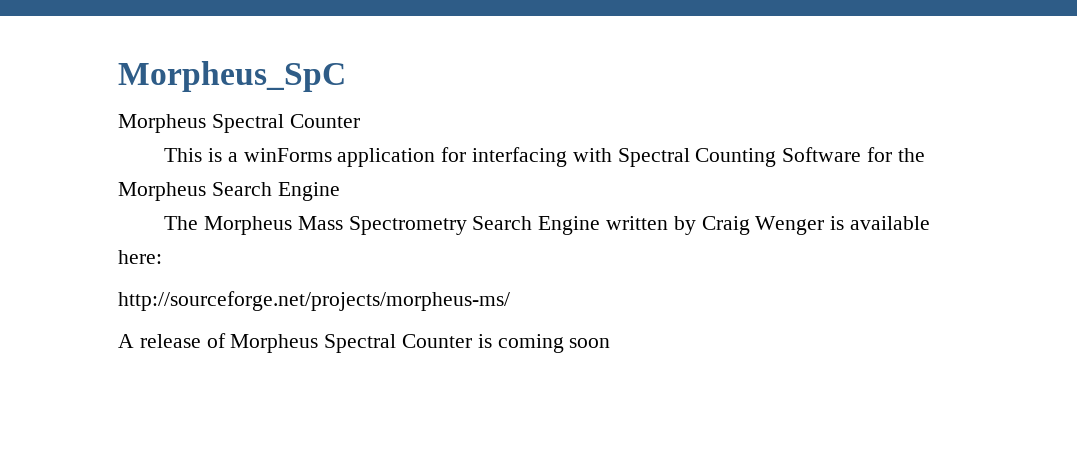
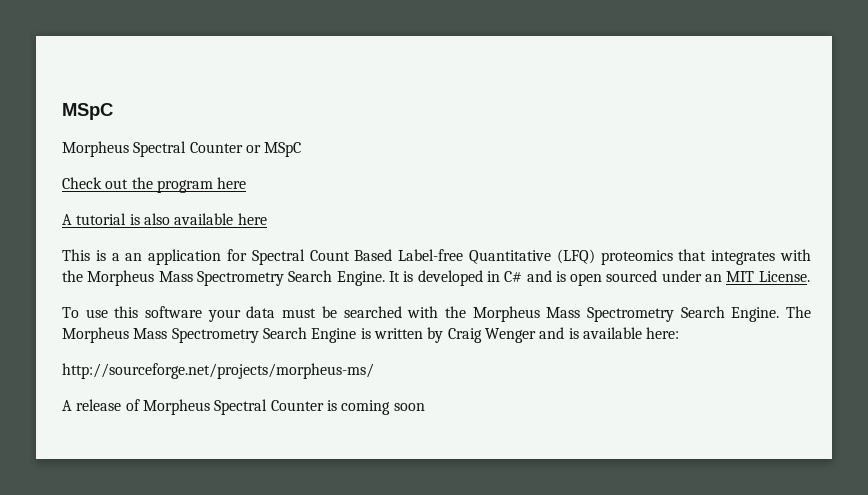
[118,61,346,92] [118,114,360,133] Morpheus_SpC // Morpheus Spectral Counter -> [62,103,113,120] [62,141,302,157] [62,177,247,193] [62,213,267,225] MSpC // Morpheus Spectral Counter or MSpC // Check out the program here // A tutorial is also available here
[243,148,332,162] winForms -> [125,253,143,261] an
[471,147,925,167] [118,182,340,201] interfacing with Spectral Counting Software for the Morpheus Search Engine // -> [251,249,811,265] [62,270,810,286] [62,306,780,322] Spectral Count Based Label-free Quantitative (LFQ) proteomics that integrates with the Morpheus Mass Spectrometry Search Engine. It is developed in C# and is open sourced under an MIT License. // To use this software your data must be searched with the Morpheus Mass Spectrometry Search Engine.
(601, 225) none -> [360,328,371,339] is
(825, 225) none -> [539,327,565,339] and

